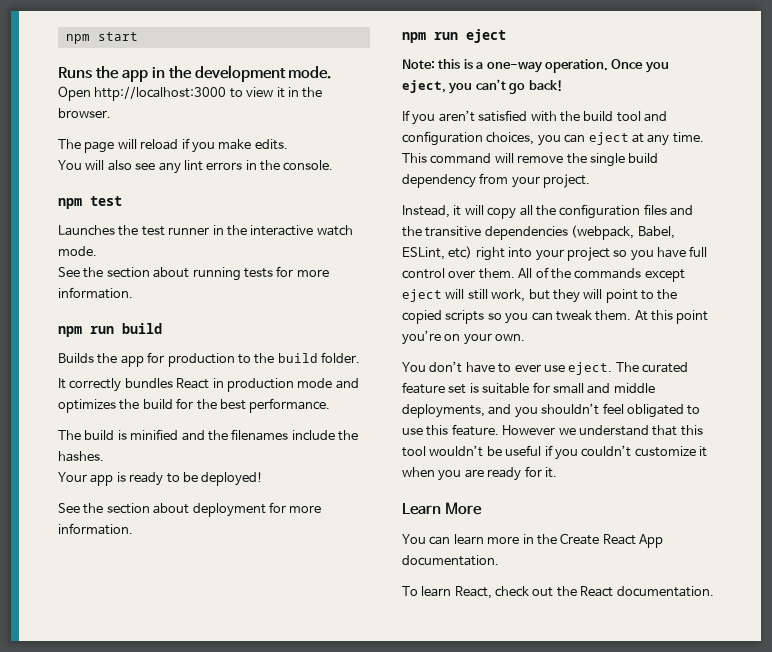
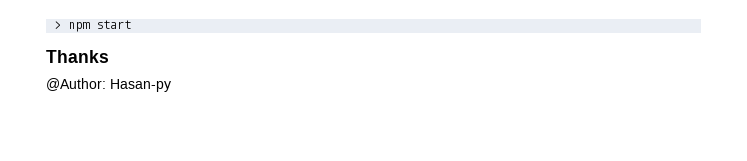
(65, 39) none -> [54,21,62,29] >
[58,65,332,82] [58,86,323,101] [58,108,111,118] [58,138,288,153] [58,160,334,174] [58,196,122,209] [58,225,353,236] [58,246,97,256] [58,266,329,281] [58,287,133,299] [58,323,162,337] [58,352,360,367] [58,378,359,392] [58,398,331,413] [58,429,358,441] [58,451,104,462] [58,472,264,486] [58,502,322,517] [58,523,133,535] [402,29,506,43] [402,59,669,73] [402,79,563,94] [402,110,667,125] [402,131,704,146] [402,153,659,167] [402,173,591,188] [402,204,693,219] [402,225,675,240] [402,246,708,261] [402,267,685,282] [402,289,678,303] [402,310,709,324] [402,330,526,345] [402,361,688,375] [402,382,655,394] [402,403,701,418] [402,424,703,436] [402,445,707,460] [402,466,557,481] [402,502,482,515] [402,533,663,548] [402,555,499,566] [402,586,714,599] Runs the app in the development mode. // Open http://localhost:3000 to view it in the browser. // The page will reload if you make edits. // You will also see any lint errors in the console. // npm test // Launches the test runner in the interactive watch mode. // See the section about running tests for more information. // npm run build // Builds the app for production to the build folder. // It correctly bundles React in production mode and optimizes the build for the best performance. // The build is minified and the filenames include the hashes. // Your app is ready to be deployed! // See the section about deployment for more information. // npm run eject // Note: this is a one-way operation. Once you eject, you can’t go back! // If you aren’t satisfied with the build tool and configuration choices, you can eject at any time. This command will remove the single build dependency from your project. // Instead, it will copy all the configuration files and the transitive dependencies (webpack, Babel, ESLint, etc) right into your project so you have full control over them. All of the commands except eject will still work, but they will point to the copied scripts so you can tweak them. At this point you’re on your own. // You don’t have to ever use eject. The curated feature set is suitable for small and middle deployments, and you shouldn’t feel obligated to use this feature. However we understand that this tool wouldn’t be useful if you couldn’t customize it when you are ready for it. // Learn More // You can learn more in the Create React App documentation. // To learn React, check out the React documentation. -> [46,50,109,63] [46,78,171,92] Thanks // @Author: Hasan-py

